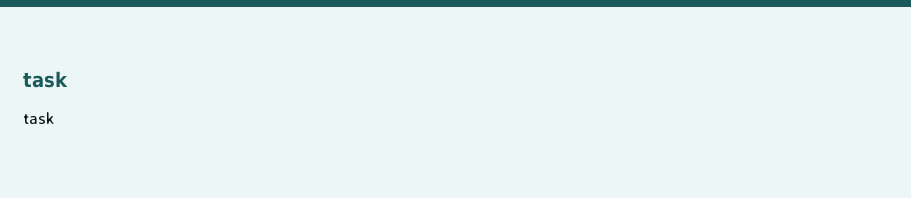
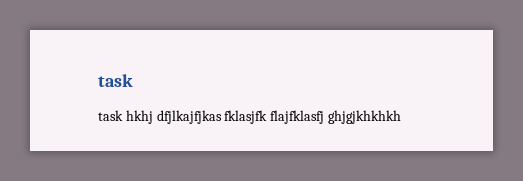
(54, 118) none -> [125,110,401,124] hkhj dfjlkajfjkas fklasjfk flajfklasfj ghjgjkhkhkh

